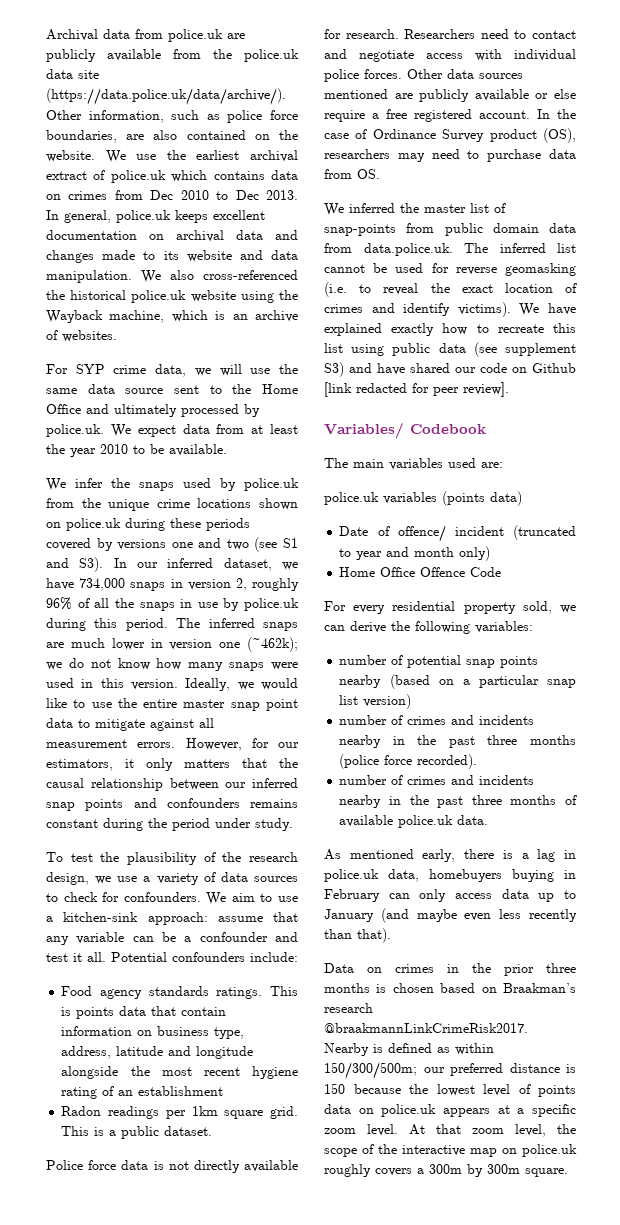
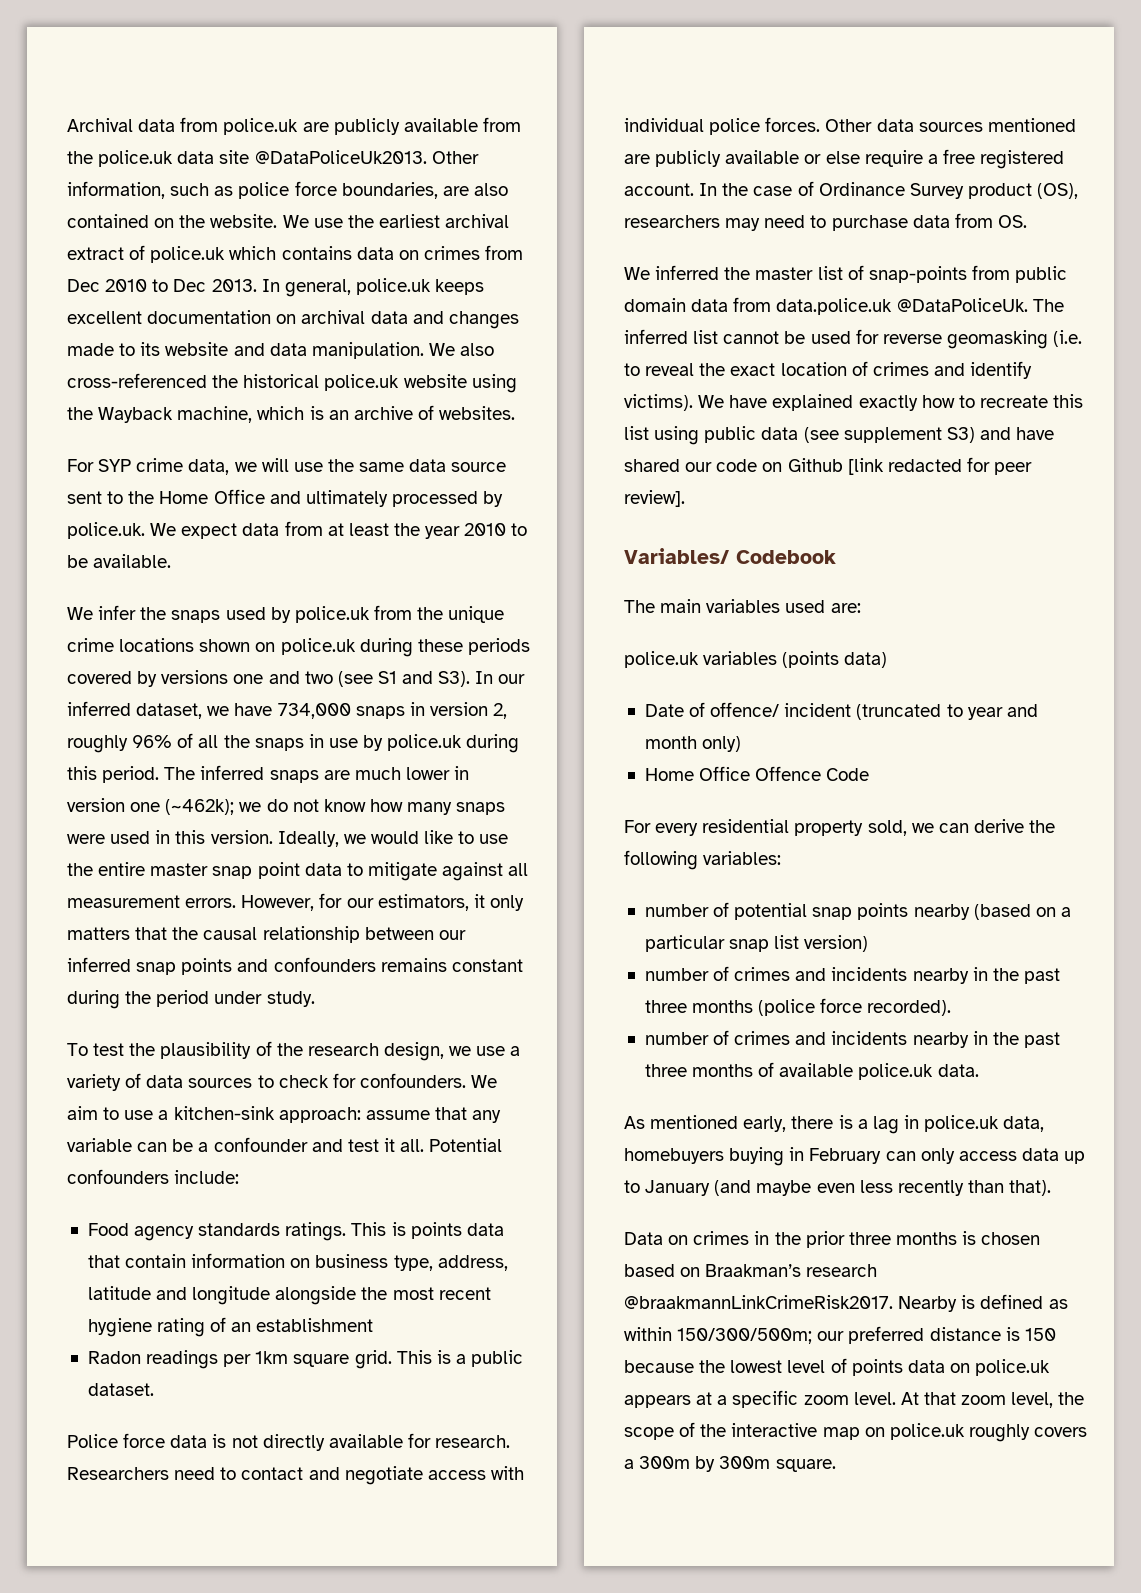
[46,88,286,105] (https://data.police.uk/data/archive/). -> [254,150,427,164] @DataPoliceUk2013.
[363,243,453,256] data.police.uk. -> [776,298,1028,315] data.police.uk @DataPoliceUk.

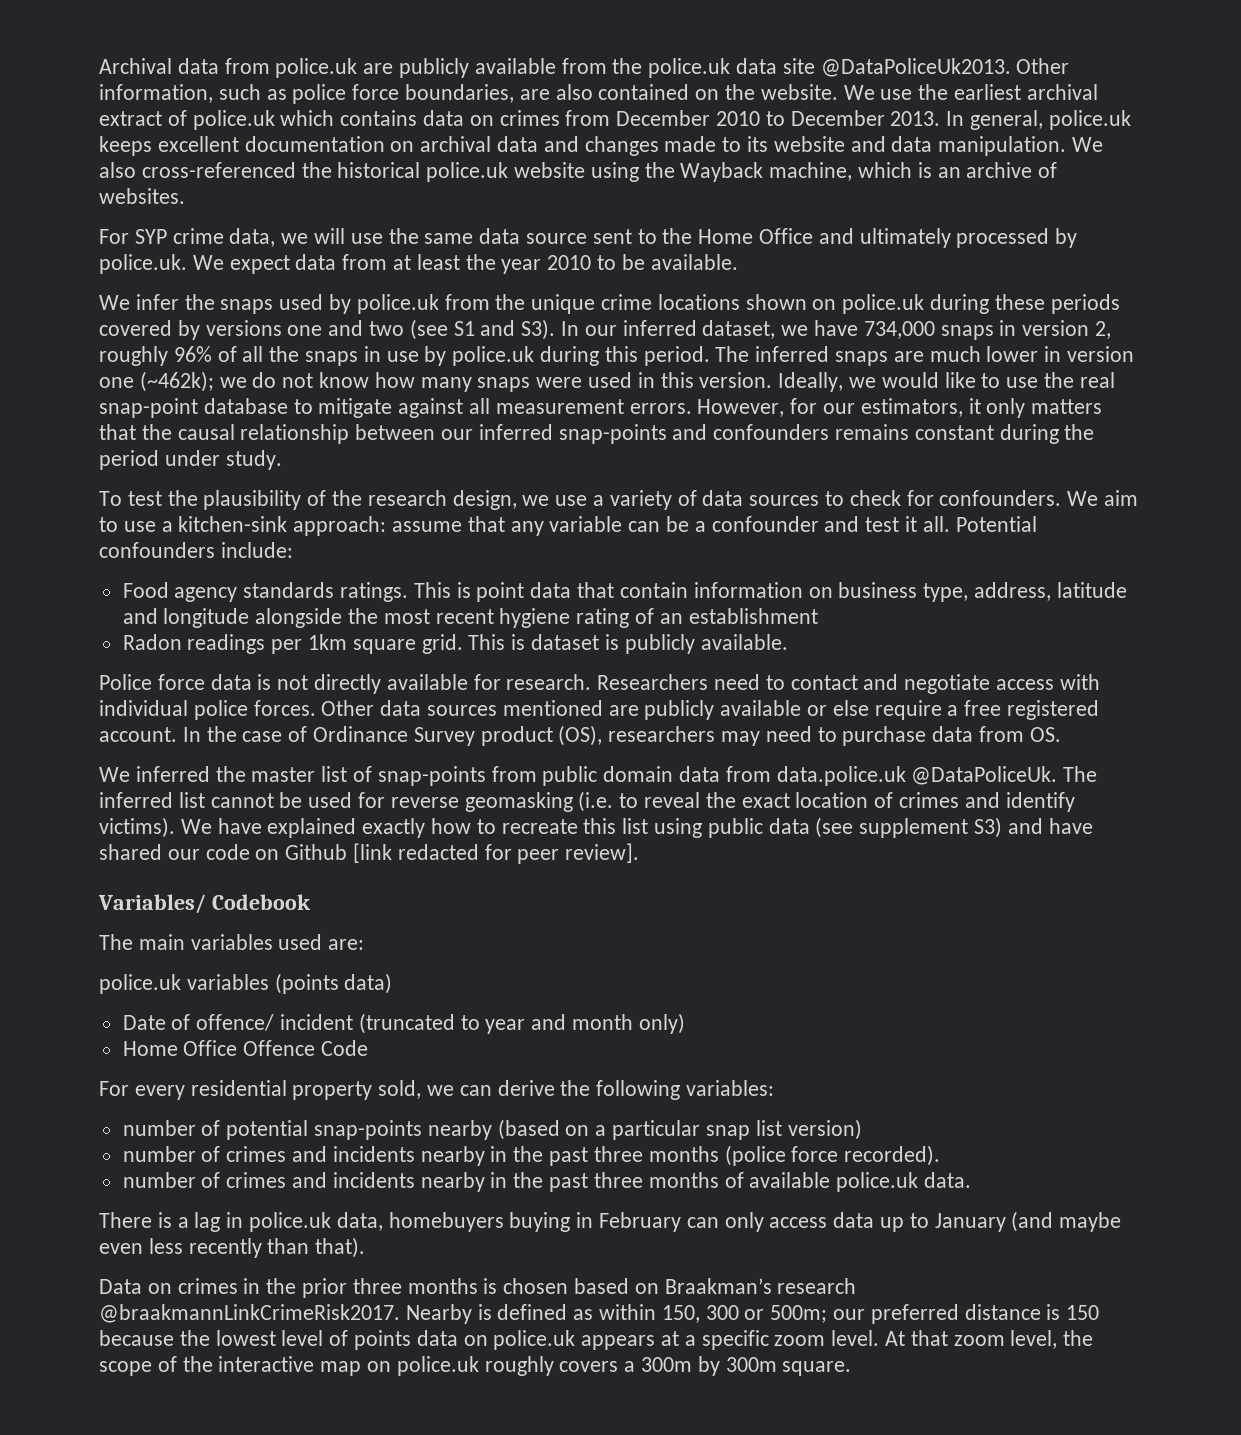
[67,279,207,292] Dec 2010 to Dec -> [616,110,885,126] December 2010 to December
[98,862,342,879] entire master snap point data -> [1079,372,1115,388] [99,398,288,418] real snap-point database
[136,958,233,975] snap points -> [558,424,667,444] snap-points
[410,1222,462,1239] points -> [476,582,525,602] point
[455,1350,524,1367] [87,1383,154,1396] a public dataset. -> [531,634,788,654] dataset is publicly available.
[812,903,909,920] snap points -> [314,1120,423,1140] snap-points
[624,1115,834,1132] As mentioned early, there -> [99,1212,152,1228] There
[677,1328,813,1344] 150/300/500m; -> [661,1305,828,1323] 150, 300 or 500m;

